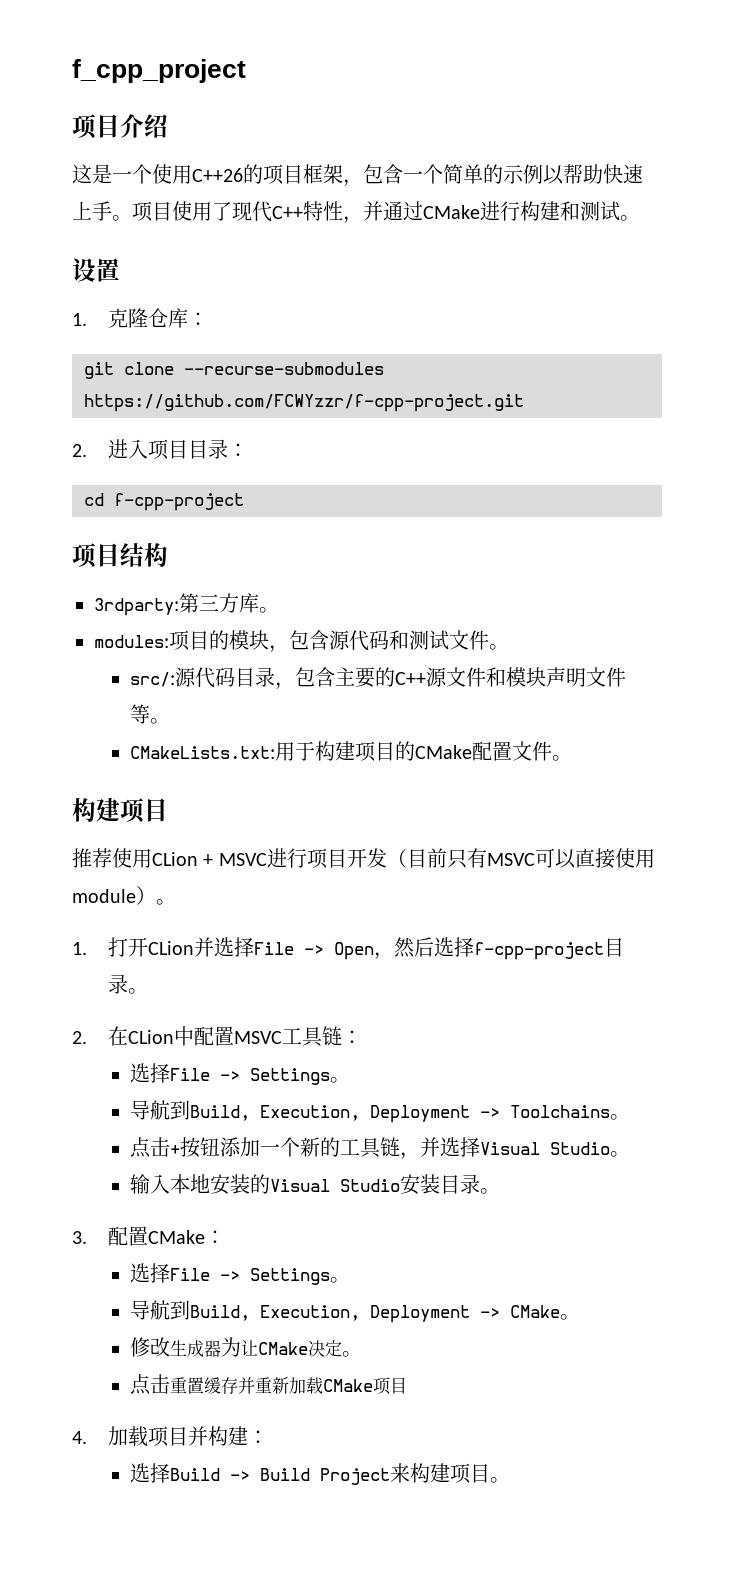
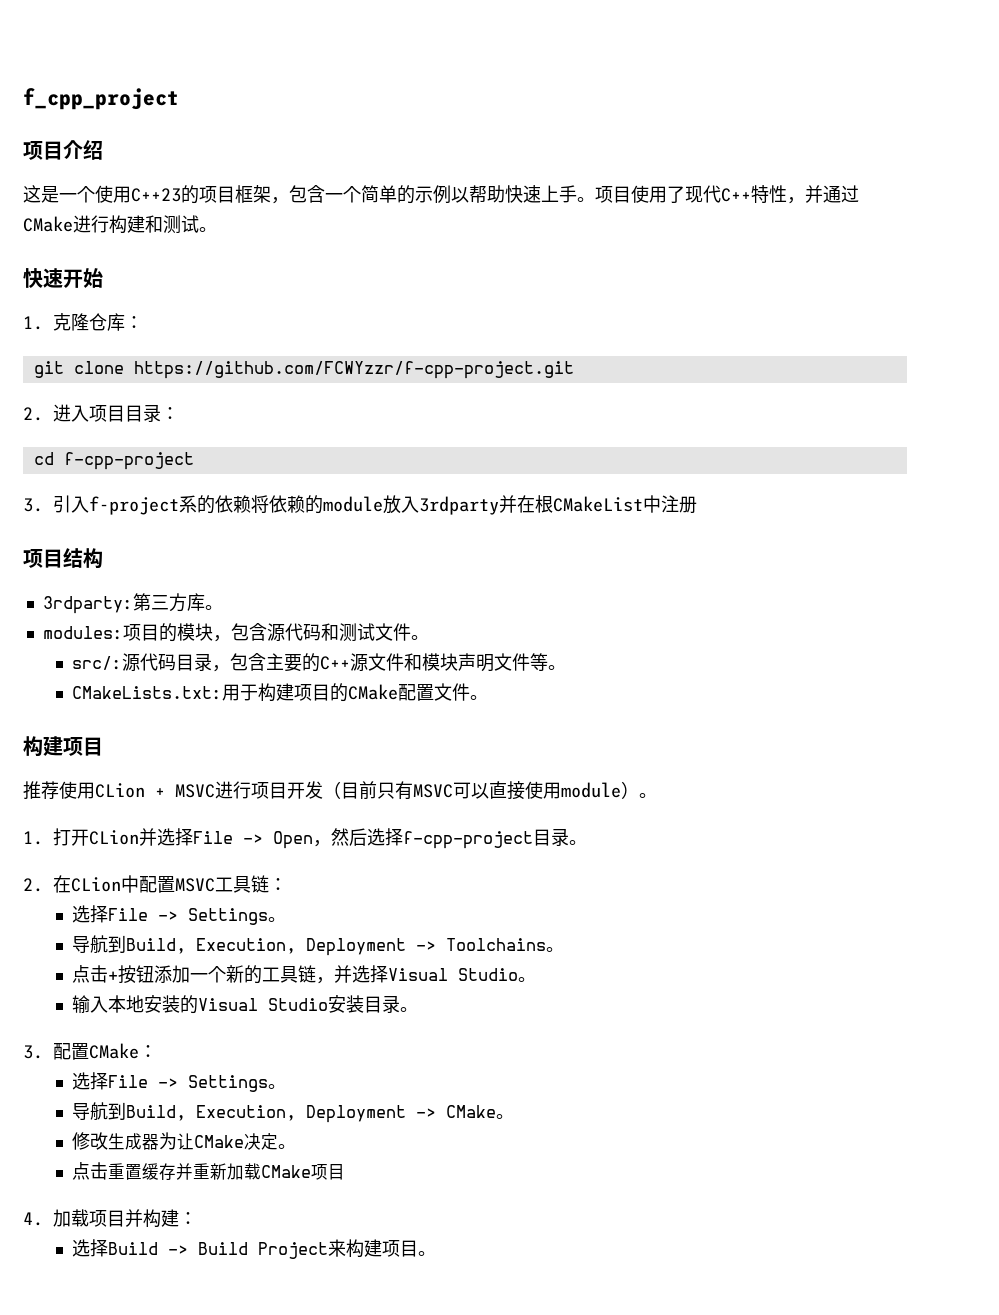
[192,168,243,182] C++26 -> [131,188,181,202] C++23
[72,258,120,282] 设置 -> [23,268,103,288] 快速开始
[184,362,384,375] --recurse-submodules -> (124, 367) none
(244, 502) none -> [23,495,697,515] // 3.引入f-project系的依赖将依赖的module放入3rdparty并在根CMakeList中注册

